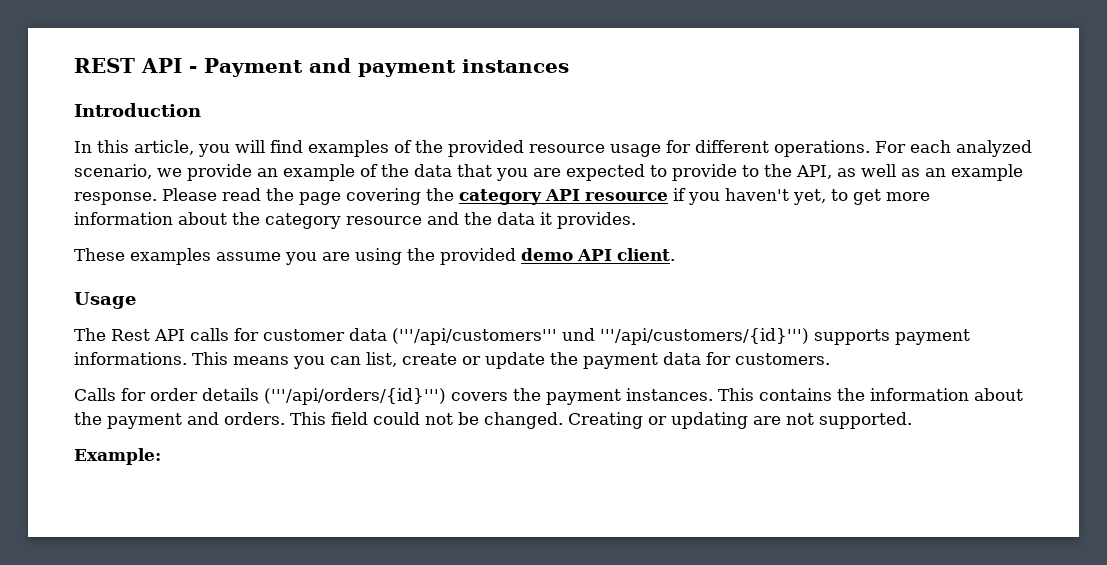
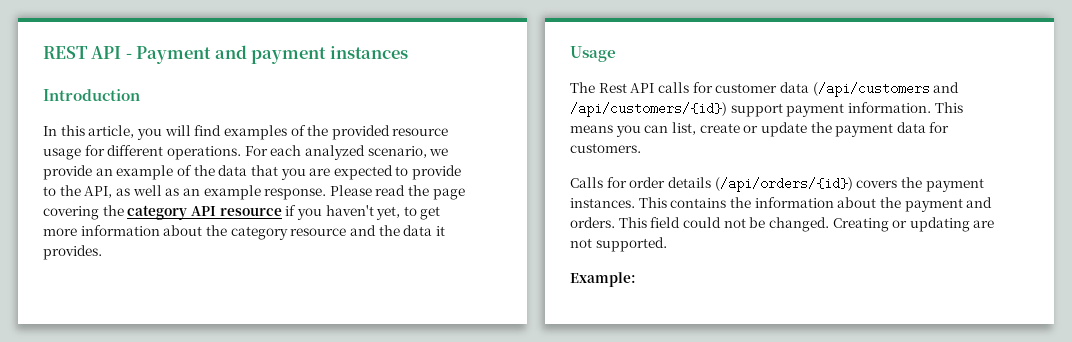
[74,248,675,265] // These examples assume you are using the provided demo API client. -> (102, 252) none
[392,328,970,345] [74,352,187,365] ('''/api/customers''' und '''/api/customers/{id}''') supports payment informations. -> [812,82,960,97] [570,102,931,117] (/api/customers and /api/customers/{id}) support payment information.
[264,388,446,405] ('''/api/orders/{id}''') -> [714,177,853,192] (/api/orders/{id})

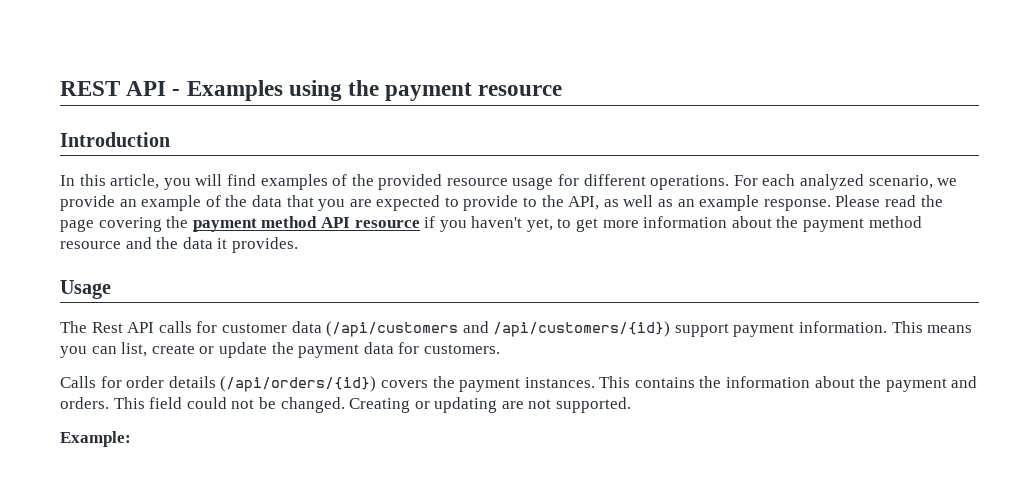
[136,45,408,64] Payment and payment instances -> [186,80,563,101] Examples using the payment resource
[127,205,188,220] category -> [192,216,318,232] payment method
[230,226,288,240] category -> [803,216,922,232] payment method

